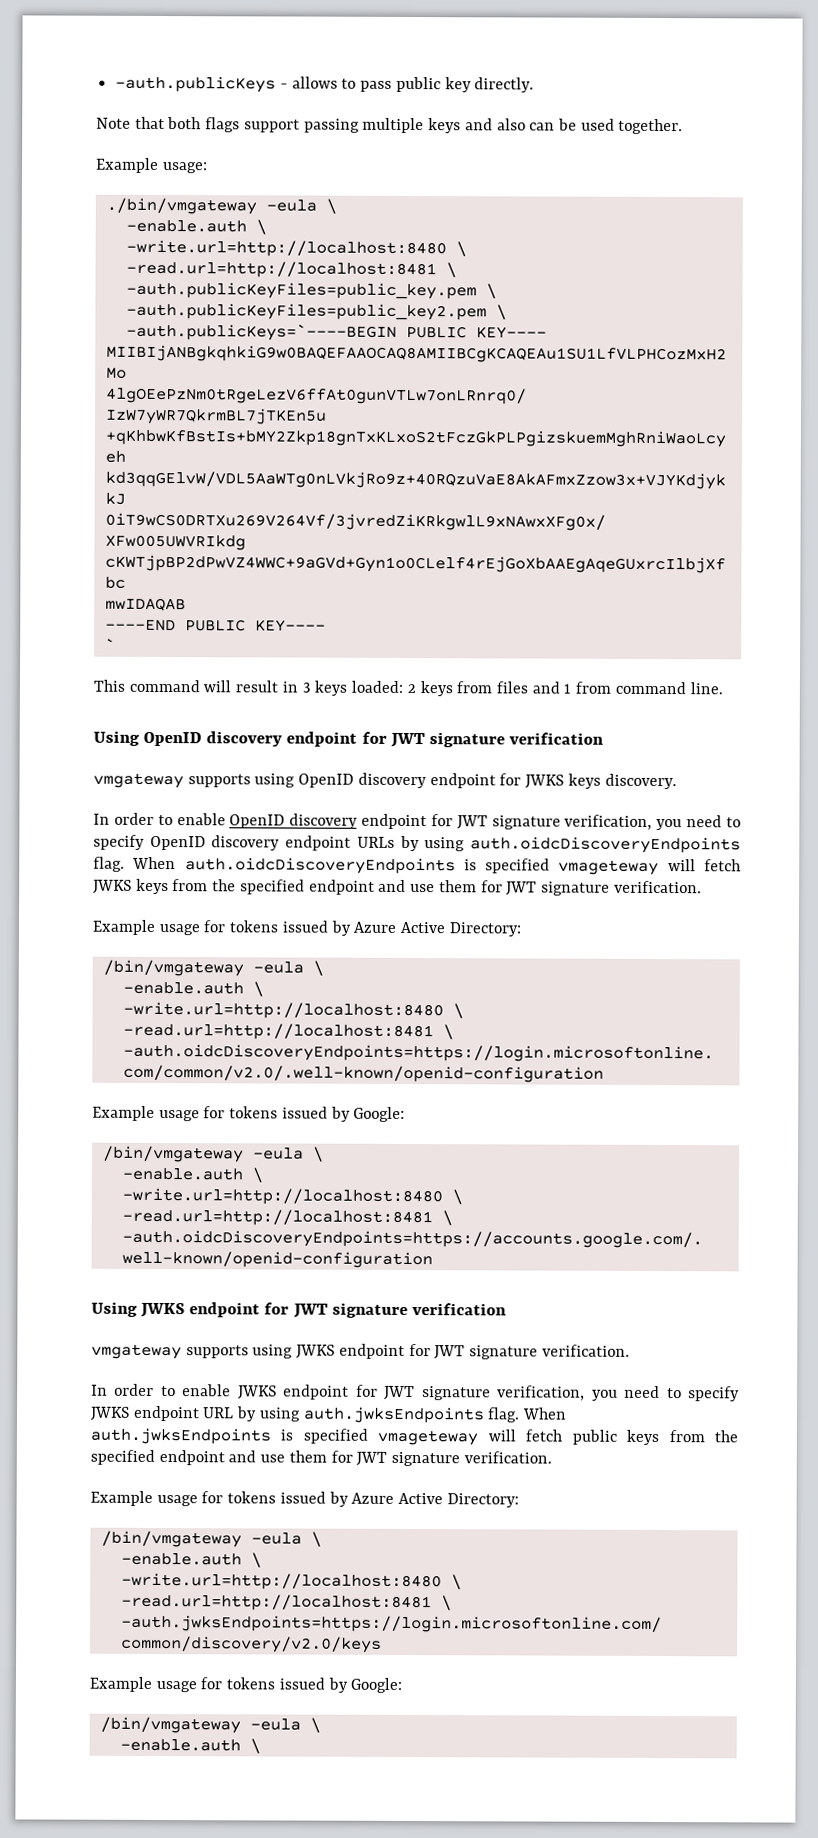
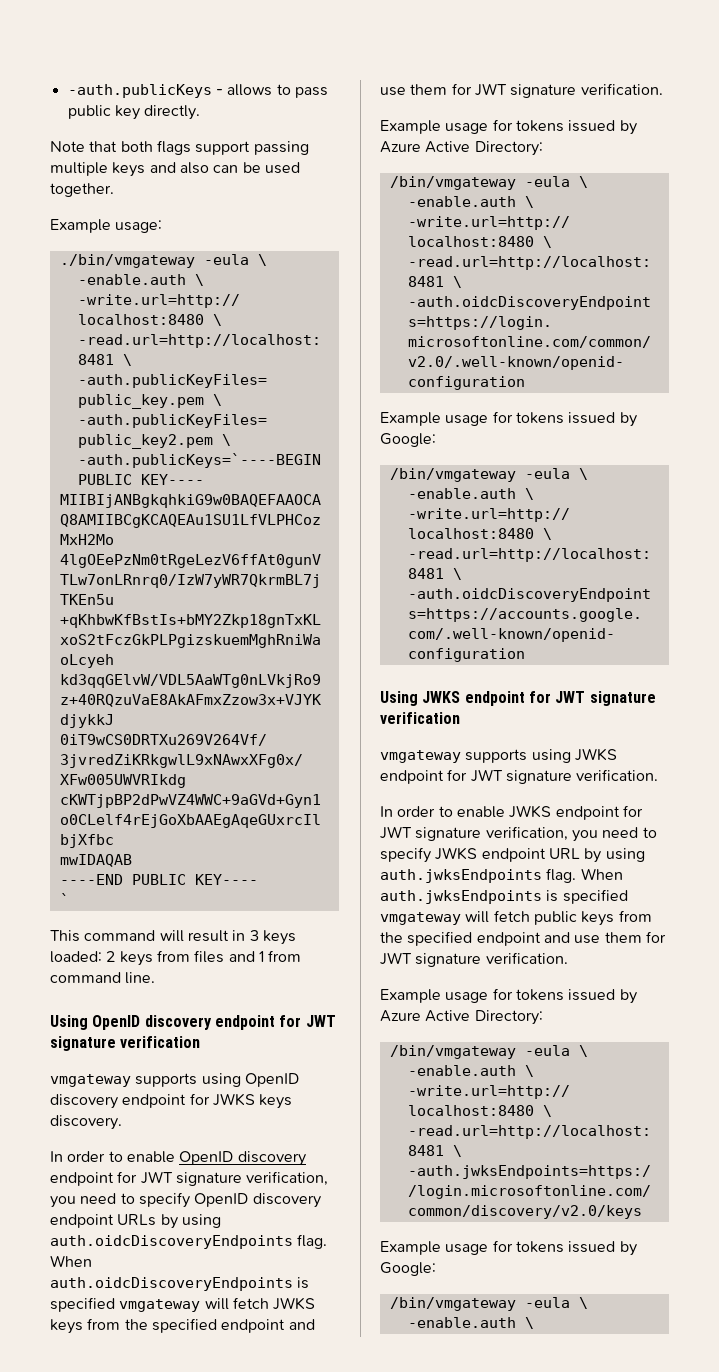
[558,859,660,876] vmageteway -> [119,1299,201,1312] vmgateway
[377,1429,479,1446] vmageteway -> [380,912,461,925] vmgateway

